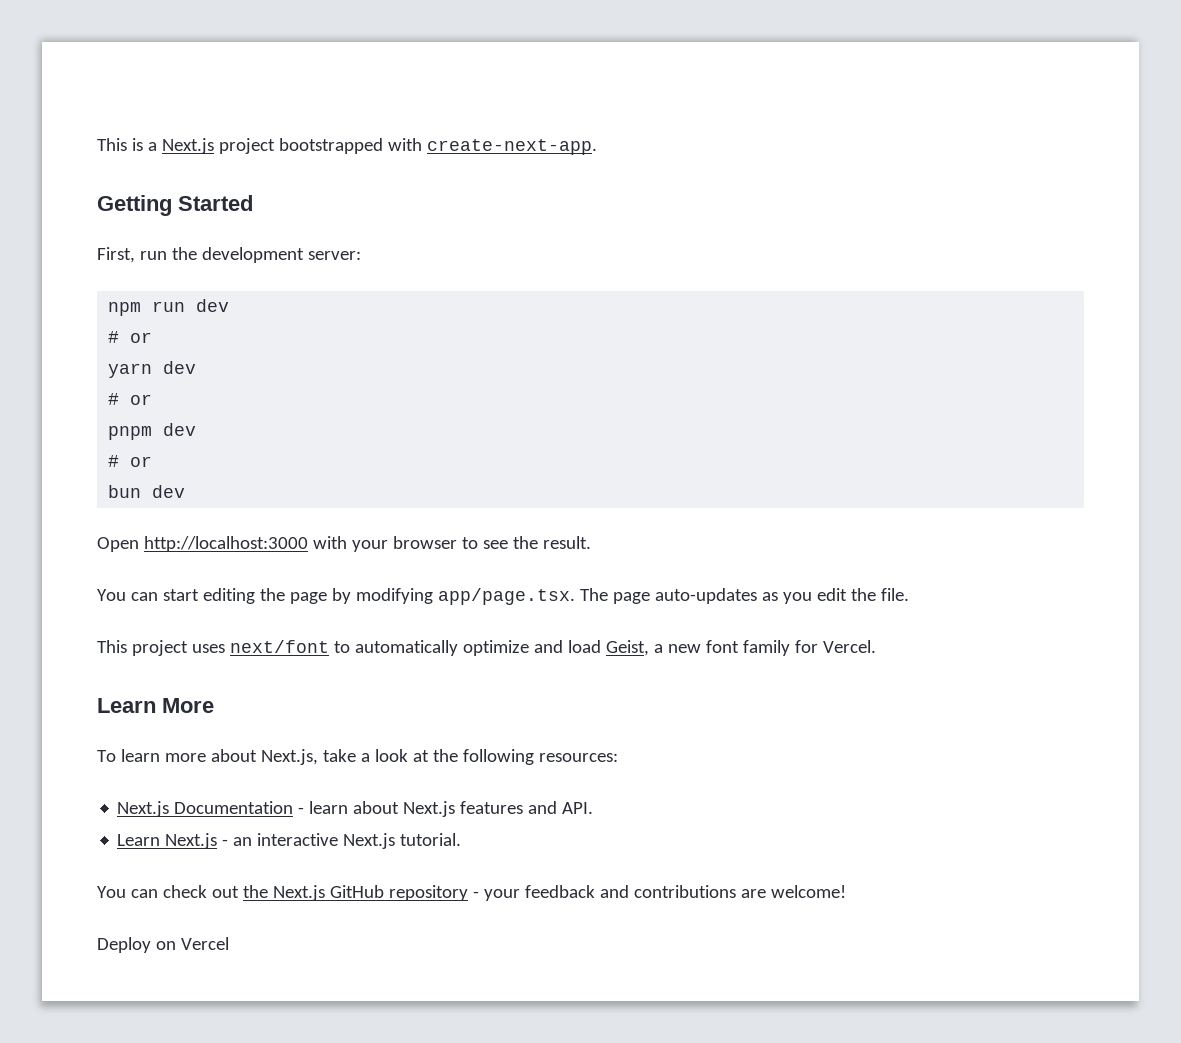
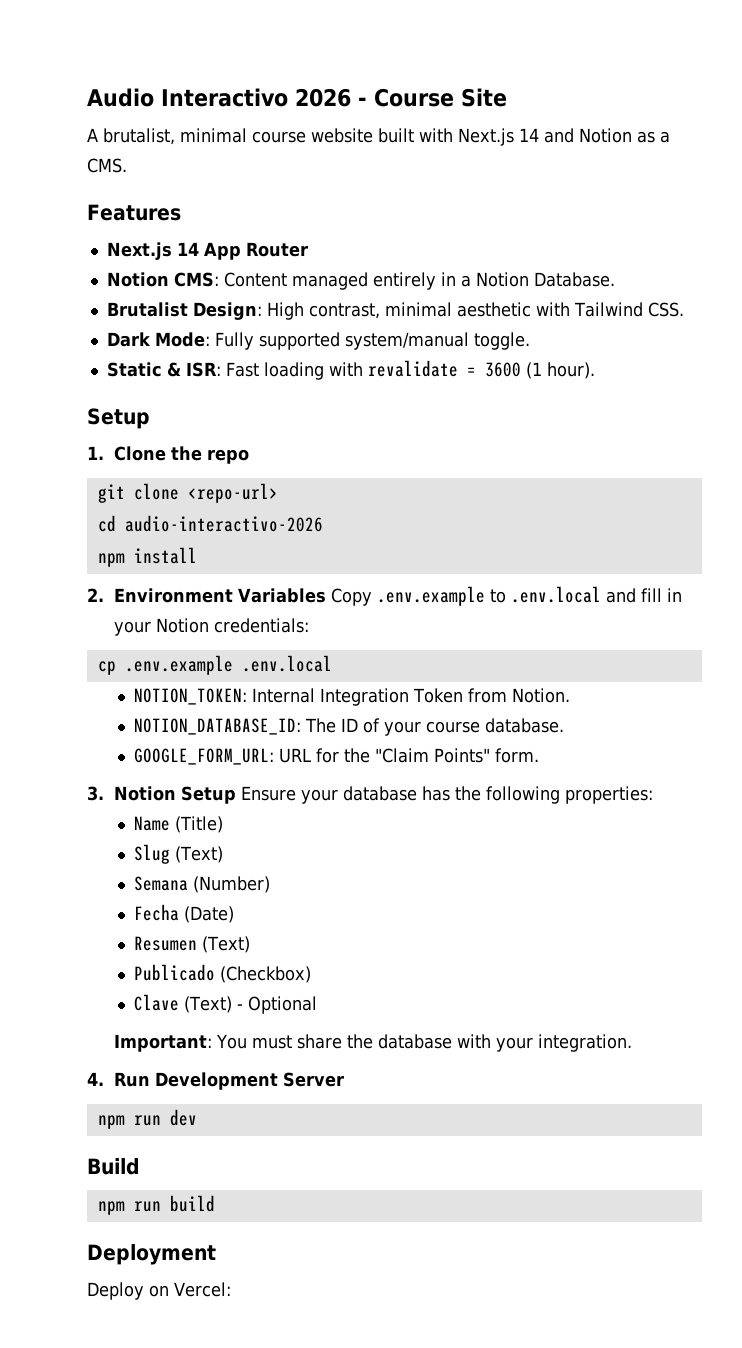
[97,138,597,155] [97,195,253,216] [97,247,361,263] [108,299,230,316] [108,331,153,343] [108,361,197,378] [108,393,153,405] [108,423,197,440] [108,455,153,467] [108,485,186,498] [97,536,591,552] [97,588,909,605] [97,640,876,656] [97,698,214,713] [97,749,618,765] [117,801,594,817] [117,833,462,849] [97,885,846,901] This is a Next.js project bootstrapped with create-next-app. // Getting Started // First, run the development server: // npm run dev // # or // yarn dev // # or // pnpm dev // # or // bun dev // Open http://localhost:3000 with your browser to see the result. // You can start editing the page by modifying app/page.tsx. The page auto-updates as you edit the file. // This project uses next/font to automatically optimize and load Geist, a new font family for Vercel. // Learn More // To learn more about Next.js, take a look at the following resources: // Next.js Documentation - learn about Next.js features and API. // Learn Next.js - an interactive Next.js tutorial. // You can check out the Next.js GitHub repository - your feedback and contributions are welcome! -> [87,88,507,107] [87,128,670,146] [87,158,127,173] [87,204,181,221] [106,242,308,260] [106,272,615,290] [106,302,684,320] [106,332,530,350] [106,360,595,380] [87,408,150,429] [87,446,250,464] [97,483,278,503] [97,515,323,532] [97,547,197,567] [87,586,683,606] [114,618,310,636] [97,655,332,675] [134,688,571,706] [134,718,565,736] [134,748,540,765] [87,786,654,804] [134,816,224,833] [134,844,224,864] [134,876,271,893] [134,904,235,923] [134,936,251,953] [134,964,312,983] [134,994,318,1014] [114,1034,633,1052] [87,1072,345,1090] [97,1109,197,1129] [87,1158,140,1175] [97,1195,215,1215] [87,1244,216,1265] Audio Interactivo 2026 - Course Site // A brutalist, minimal course website built with Next.js 14 and Notion as a CMS. // Features // Next.js 14 App Router // Notion CMS: Content managed entirely in a Notion Database. // Brutalist Design: High contrast, minimal aesthetic with Tailwind CSS. // Dark Mode: Fully supported system/manual toggle. // Static & ISR: Fast loading with revalidate = 3600 (1 hour). // Setup // 1. Clone the repo // git clone <repo-url> // cd audio-interactivo-2026 // npm install // 2. Environment Variables Copy .env.example to .env.local and fill in your Notion credentials: // cp .env.example .env.local // NOTION_TOKEN: Internal Integration Token from Notion. // NOTION_DATABASE_ID: The ID of your course database. // GOOGLE_FORM_URL: URL for the "Claim Points" form. // 3. Notion Setup Ensure your database has the following properties: // Name (Title) // Slug (Text) // Semana (Number) // Fecha (Date) // Resumen (Text) // Publicado (Checkbox) // Clave (Text) - Optional // Important: You must share the database with your integration. // 4. Run Development Server // npm run dev // Build // npm run build // Deployment
[180,937,229,950] Vercel -> [174,1282,231,1297] Vercel:

